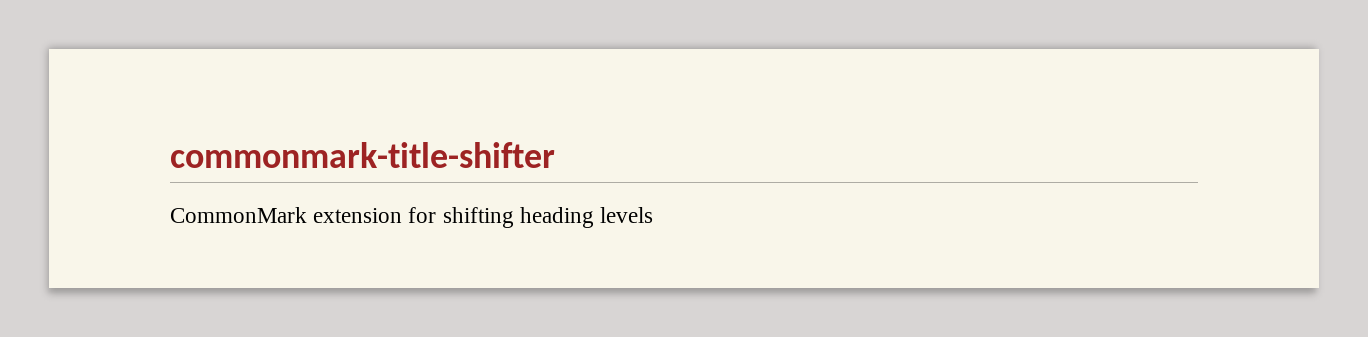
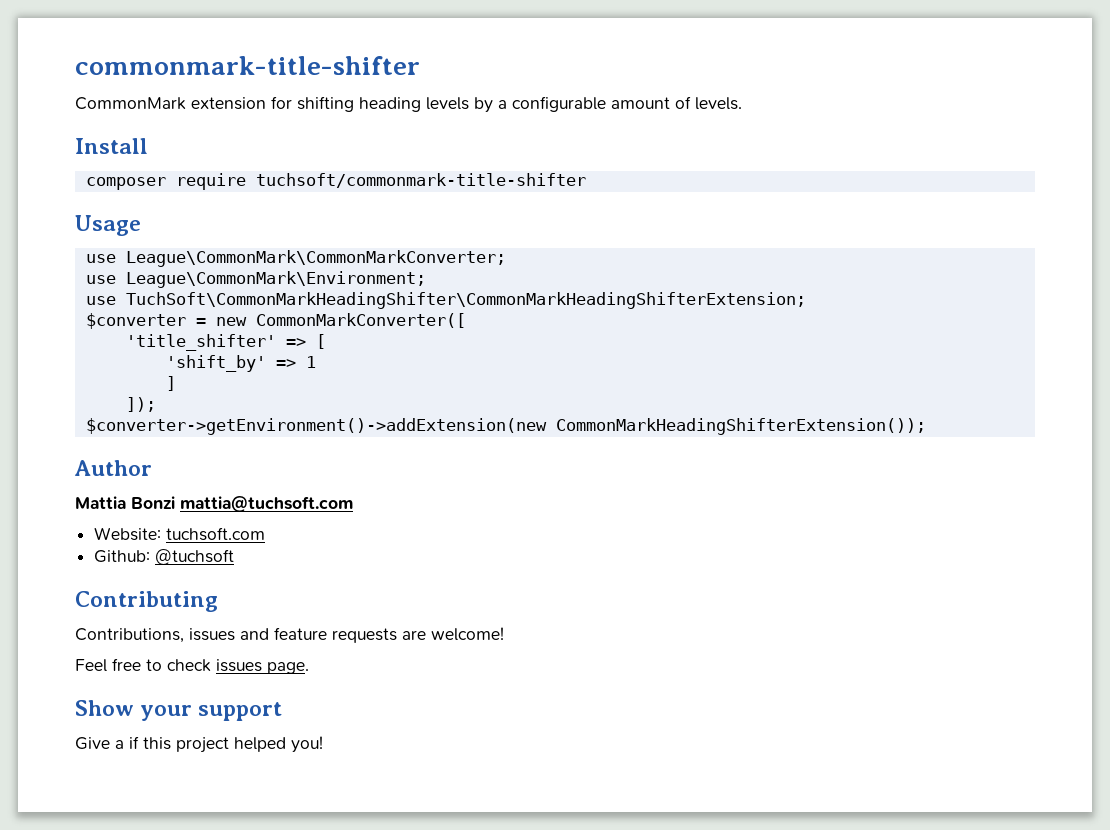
(654, 215) none -> [474,96,742,113] [75,138,148,154] [85,173,586,190] [75,215,141,236] [85,250,506,267] [85,271,426,288] [85,292,806,309] [85,313,466,329] [125,334,326,351] [165,355,316,372] [165,376,176,391] [125,397,156,412] [85,418,926,435] [74,460,152,476] [75,496,353,512] [94,527,266,541] [94,549,235,565] [75,591,218,612] [75,627,504,643] [75,658,309,674] [75,700,283,721] [75,736,323,753] by a configurable amount of levels. // Install // composer require tuchsoft/commonmark-title-shifter // Usage // use League\CommonMark\CommonMarkConverter; // use League\CommonMark\Environment; // use TuchSoft\CommonMarkHeadingShifter\CommonMarkHeadingShifterExtension; // $converter = new CommonMarkConverter([ // 'title_shifter' => [ // 'shift_by' => 1 // ] // ]); // $converter->getEnvironment()->addExtension(new CommonMarkHeadingShifterExtension()); // Author // Mattia Bonzi mattia@tuchsoft.com // Website: tuchsoft.com // Github: @tuchsoft // Contributing // Contributions, issues and feature requests are welcome! // Feel free to check issues page. // Show your support // Give a if this project helped you!

